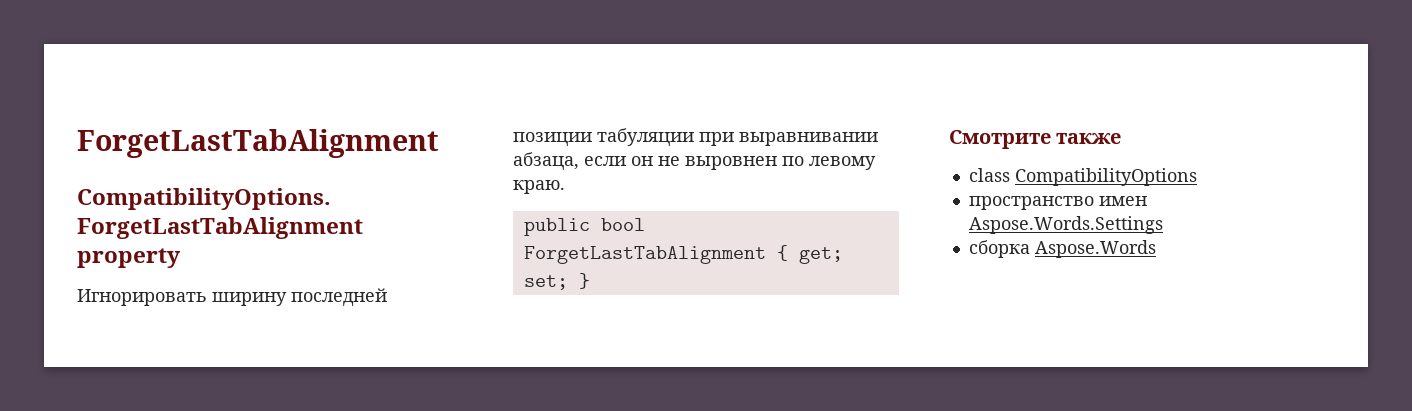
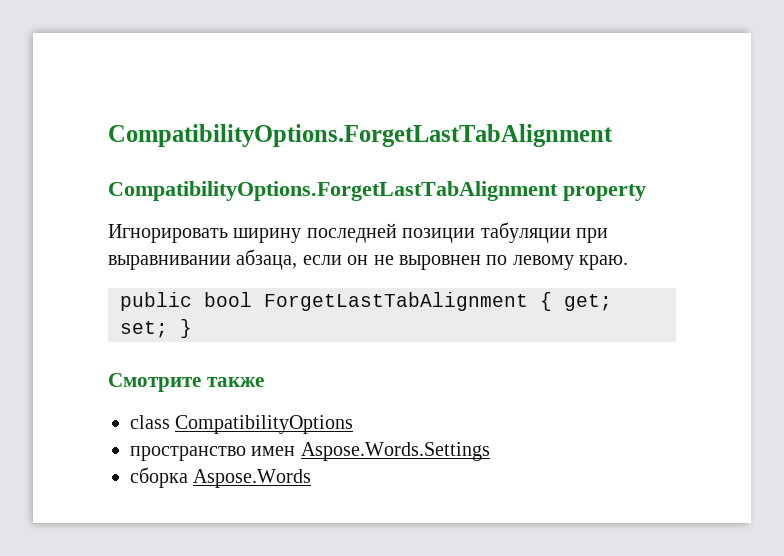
[77,129,439,158] ForgetLastTabAlignment -> [108,124,613,147] CompatibilityOptions.ForgetLastTabAlignment

